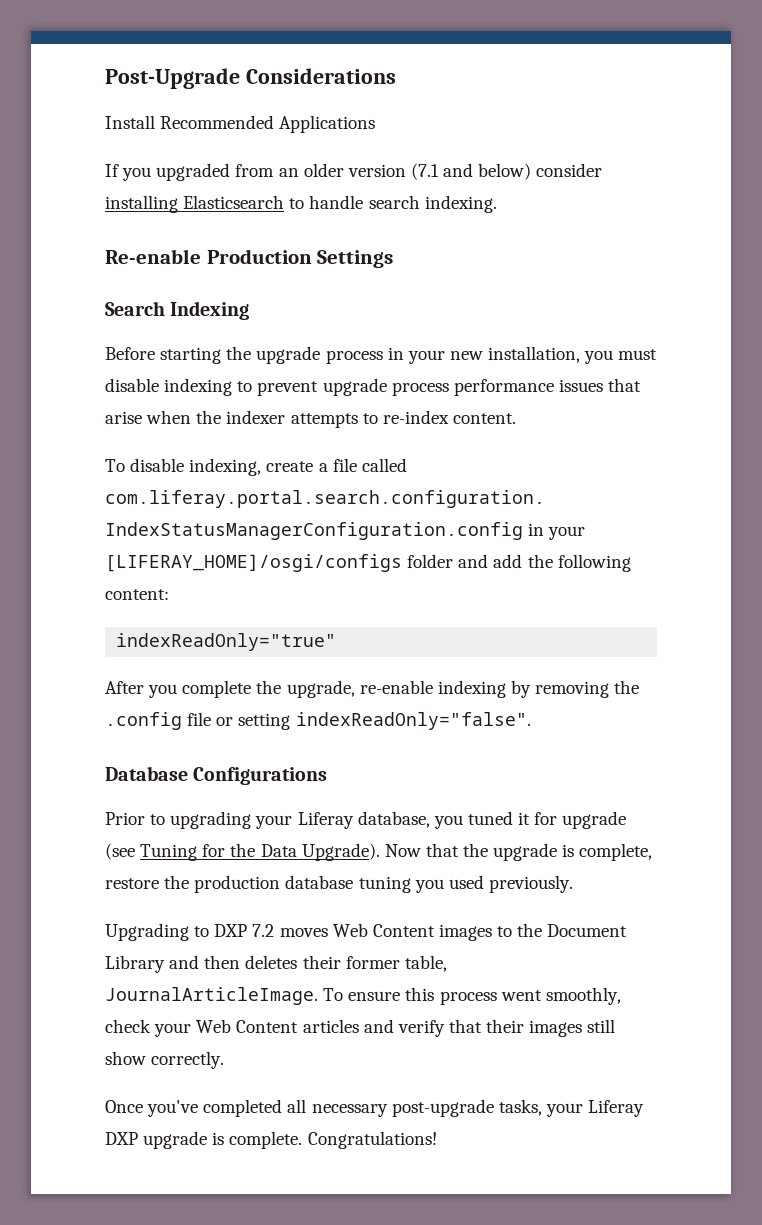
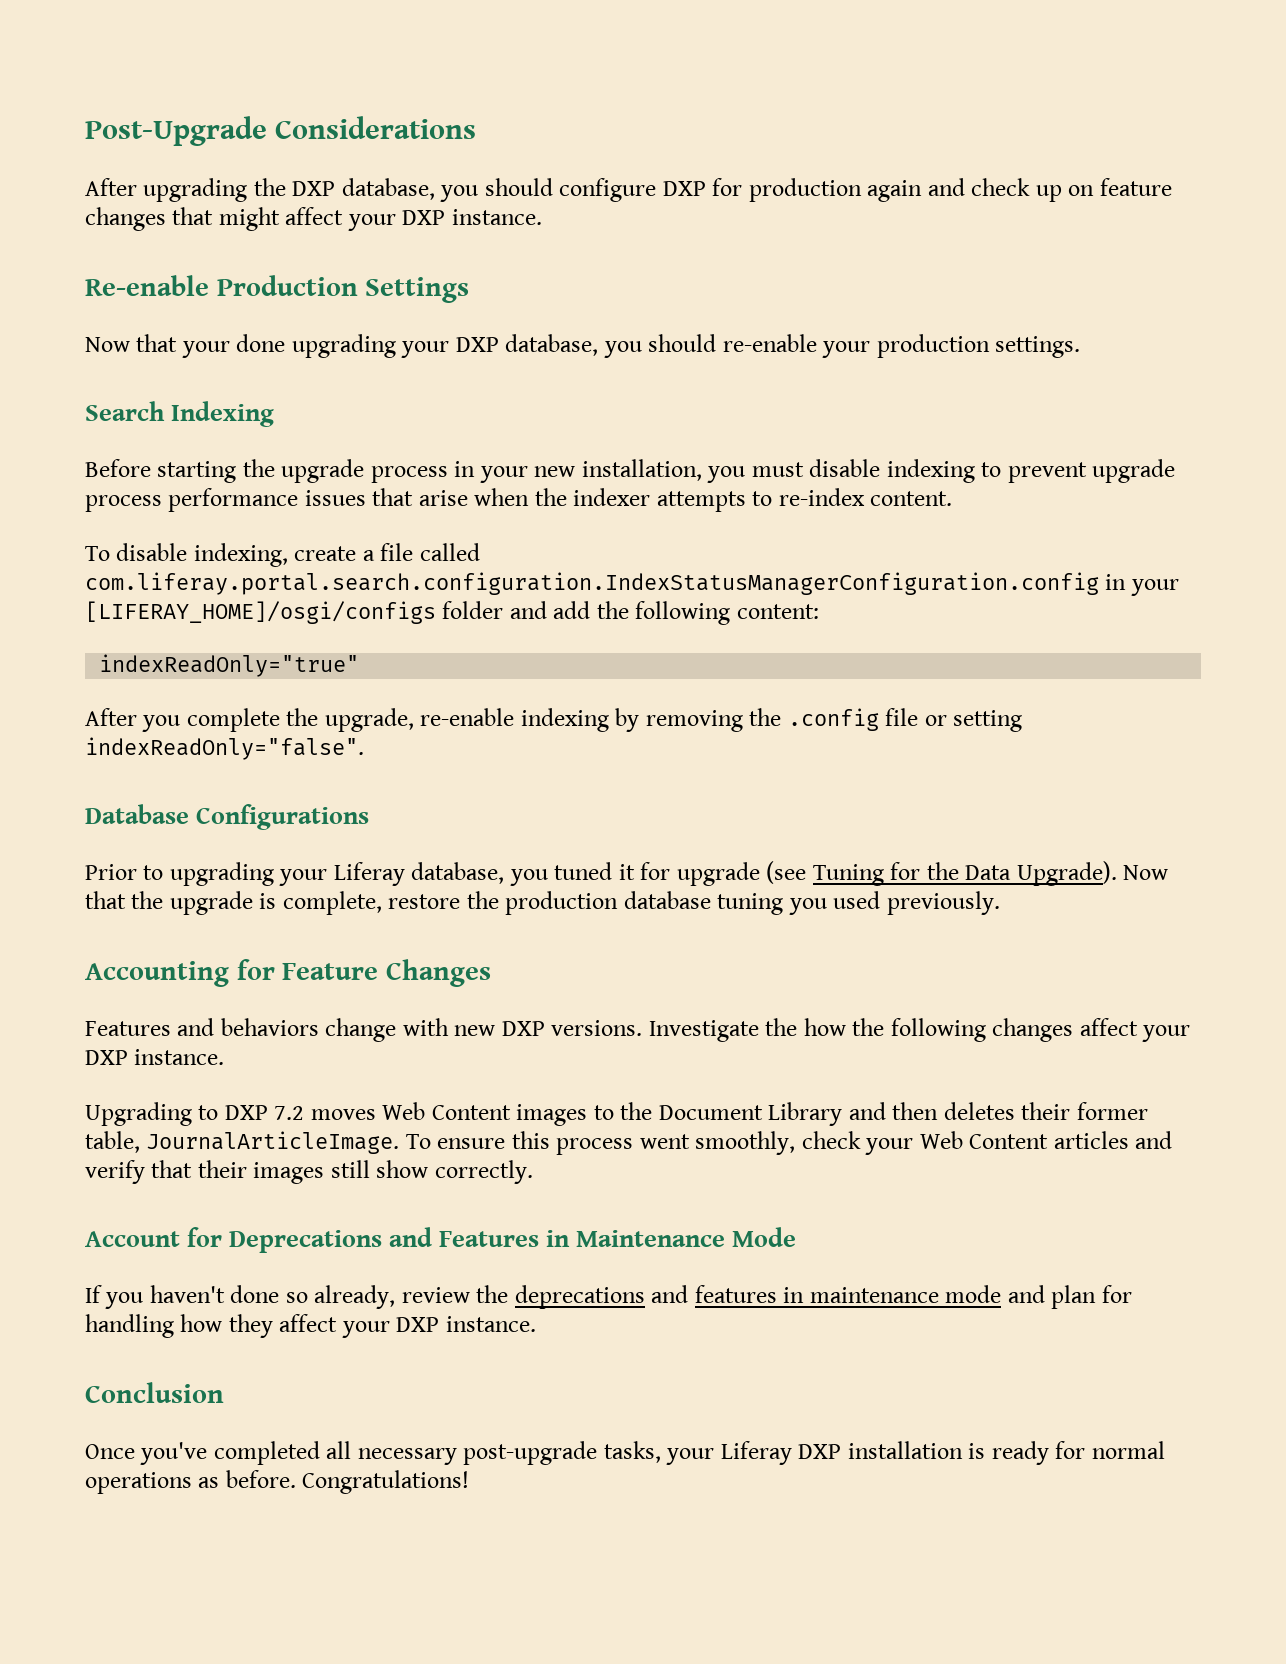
[105,115,376,133] [105,163,603,181] [105,195,497,213] [105,249,394,268] Install Recommended Applications // If you upgraded from an older version (7.1 and below) consider installing Elasticsearch to handle search indexing. // Re-enable Production Settings -> [85,178,1172,202] [85,207,542,231] [85,275,470,303] [85,334,1081,358] After upgrading the DXP database, you should configure DXP for production again and check up on feature changes that might affect your DXP instance. // Re-enable Production Settings // Now that your done upgrading your DXP database, you should re-enable your production settings.
(573, 884) none -> [85,959,491,987] [85,1018,1191,1042] [85,1049,225,1065] // Accounting for Feature Changes // Features and behaviors change with new DXP versions. Investigate the how the following changes affect your DXP instance.
(225, 1060) none -> [85,1227,797,1253] [85,1285,1132,1309] [85,1314,536,1338] [85,1382,224,1403] // Account for Deprecations and Features in Maintenance Mode // If you haven't done so already, review the deprecations and features in maintenance mode and plan for handling how they affect your DXP instance. // Conclusion
[143,1131,303,1149] upgrade is complete. -> [847,1441,1165,1465] [85,1470,296,1494] installation is ready for normal operations as before.

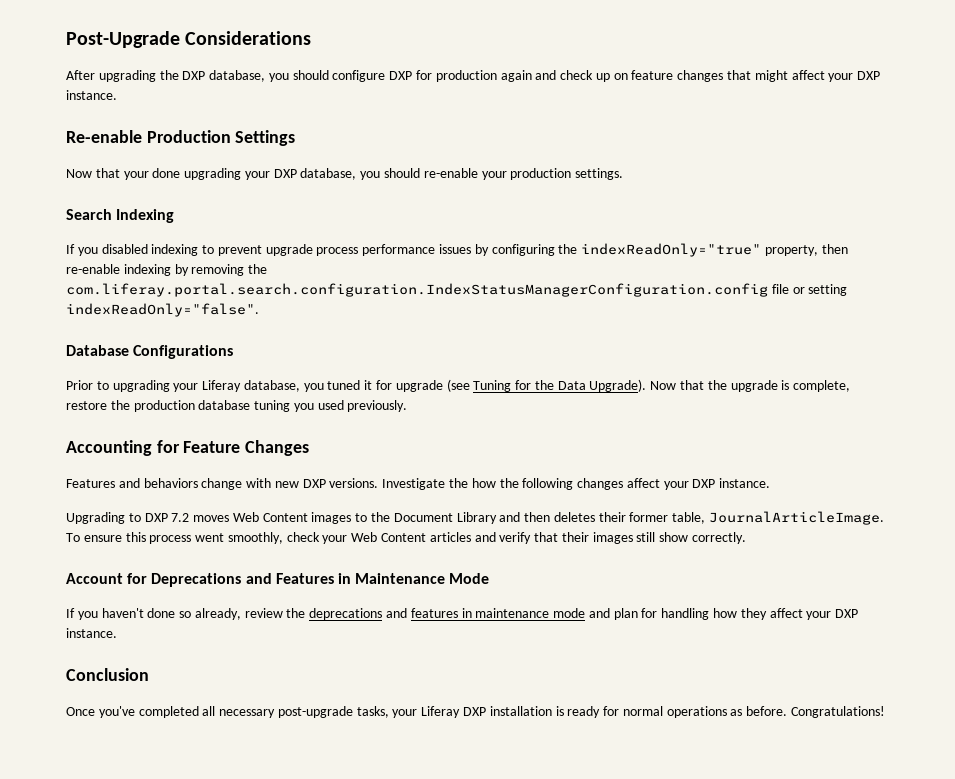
[85,459,881,483] Before starting the upgrade process in your new installation, you must disable -> [66,244,148,256] If you disabled
[372,488,953,512] [85,543,480,567] [85,572,1179,596] [85,601,819,625] [99,654,360,677] [85,708,414,732] that arise when the indexer attempts to re-index content. // To disable indexing, create a file called com.liferay.portal.search.configuration.IndexStatusManagerConfiguration.config in your [LIFERAY_HOME]/osgi/configs folder and add the following content: // indexReadOnly="true" // After you complete the upgrade, -> [474,243,848,257] by configuring the indexReadOnly="true" property, then
[787,708,879,731] .config -> [66,283,768,297] com.liferay.portal.search.configuration.IndexStatusManagerConfiguration.config

